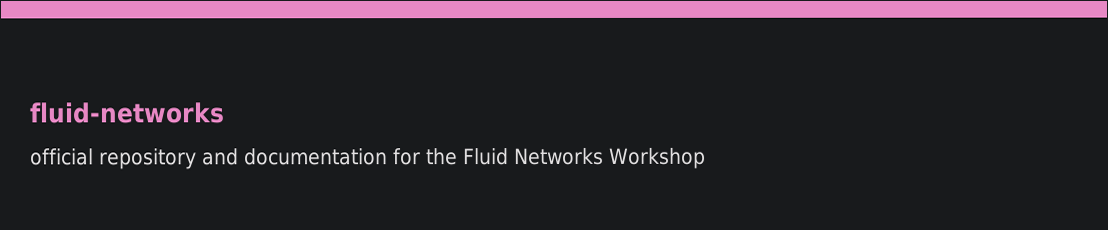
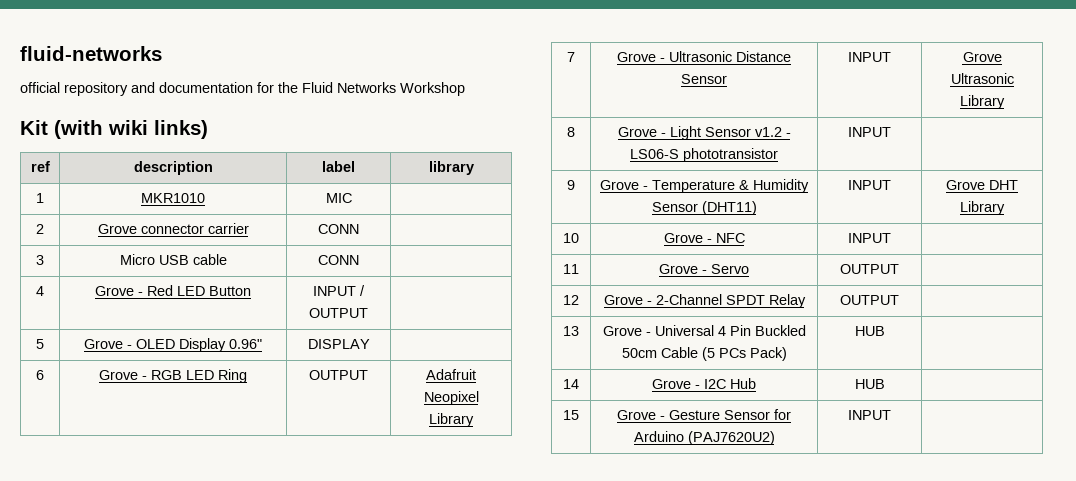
(706, 158) none -> [20,120,208,139] [30,161,50,172] [133,161,213,175] [322,161,355,172] [428,161,474,175] [36,193,44,203] [141,193,205,203] [325,193,352,203] [36,224,44,234] [97,223,249,234] [318,224,359,234] [36,255,44,265] [119,254,227,265] [318,255,359,265] [36,286,44,296] [95,285,251,296] [313,285,365,296] [309,308,368,318] [36,339,44,349] [84,338,262,352] [307,339,370,349] [36,370,44,380] [99,369,247,383] [309,370,368,380] [426,369,476,380] [423,391,479,405] [429,413,474,427] [567,52,575,62] [617,51,791,62] [681,74,727,84] [848,52,891,62] [962,52,1002,62] [950,73,1014,84] [960,95,1005,109] [567,127,575,137] [617,126,791,140] [630,148,778,162] [848,127,891,137] [567,180,575,190] [600,179,809,193] [651,201,757,215] [848,180,891,190] [946,180,1018,190] [960,201,1005,215] [563,233,579,243] [663,233,745,243] [848,233,891,243] [563,264,579,274] [659,264,749,274] [840,264,899,274] [563,295,579,305] [603,294,806,308] [840,295,899,305] [563,326,579,336] [602,325,806,336] [621,347,787,361] [854,326,885,336] [563,379,579,389] [652,378,756,389] [854,379,885,389] [563,410,579,420] [617,409,791,420] [633,431,775,445] [848,410,891,420] // Kit (with wiki links) // ref | description | label | library // 1 | MKR1010 | MIC | // 2 | Grove connector carrier | CONN | // 3 | Micro USB cable | CONN | // 4 | Grove - Red LED Button | INPUT / OUTPUT | // 5 | Grove - OLED Display 0.96" | DISPLAY | // 6 | Grove - RGB LED Ring | OUTPUT | Adafruit Neopixel Library // 7 | Grove - Ultrasonic Distance Sensor | INPUT | Grove Ultrasonic Library // 8 | Grove - Light Sensor v1.2 - LS06-S phototransistor | INPUT | // 9 | Grove - Temperature & Humidity Sensor (DHT11) | INPUT | Grove DHT Library // 10 | Grove - NFC | INPUT | // 11 | Grove - Servo | OUTPUT | // 12 | Grove - 2-Channel SPDT Relay | OUTPUT | // 13 | Grove - Universal 4 Pin Buckled 50cm Cable (5 PCs Pack) | HUB | // 14 | Grove - I2C Hub | HUB | // 15 | Grove - Gesture Sensor for Arduino (PAJ7620U2) | INPUT |

